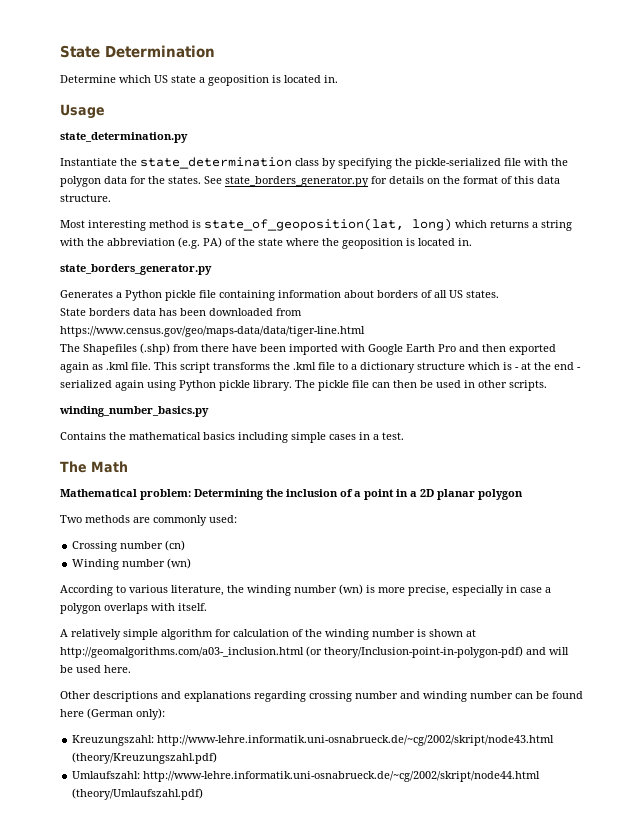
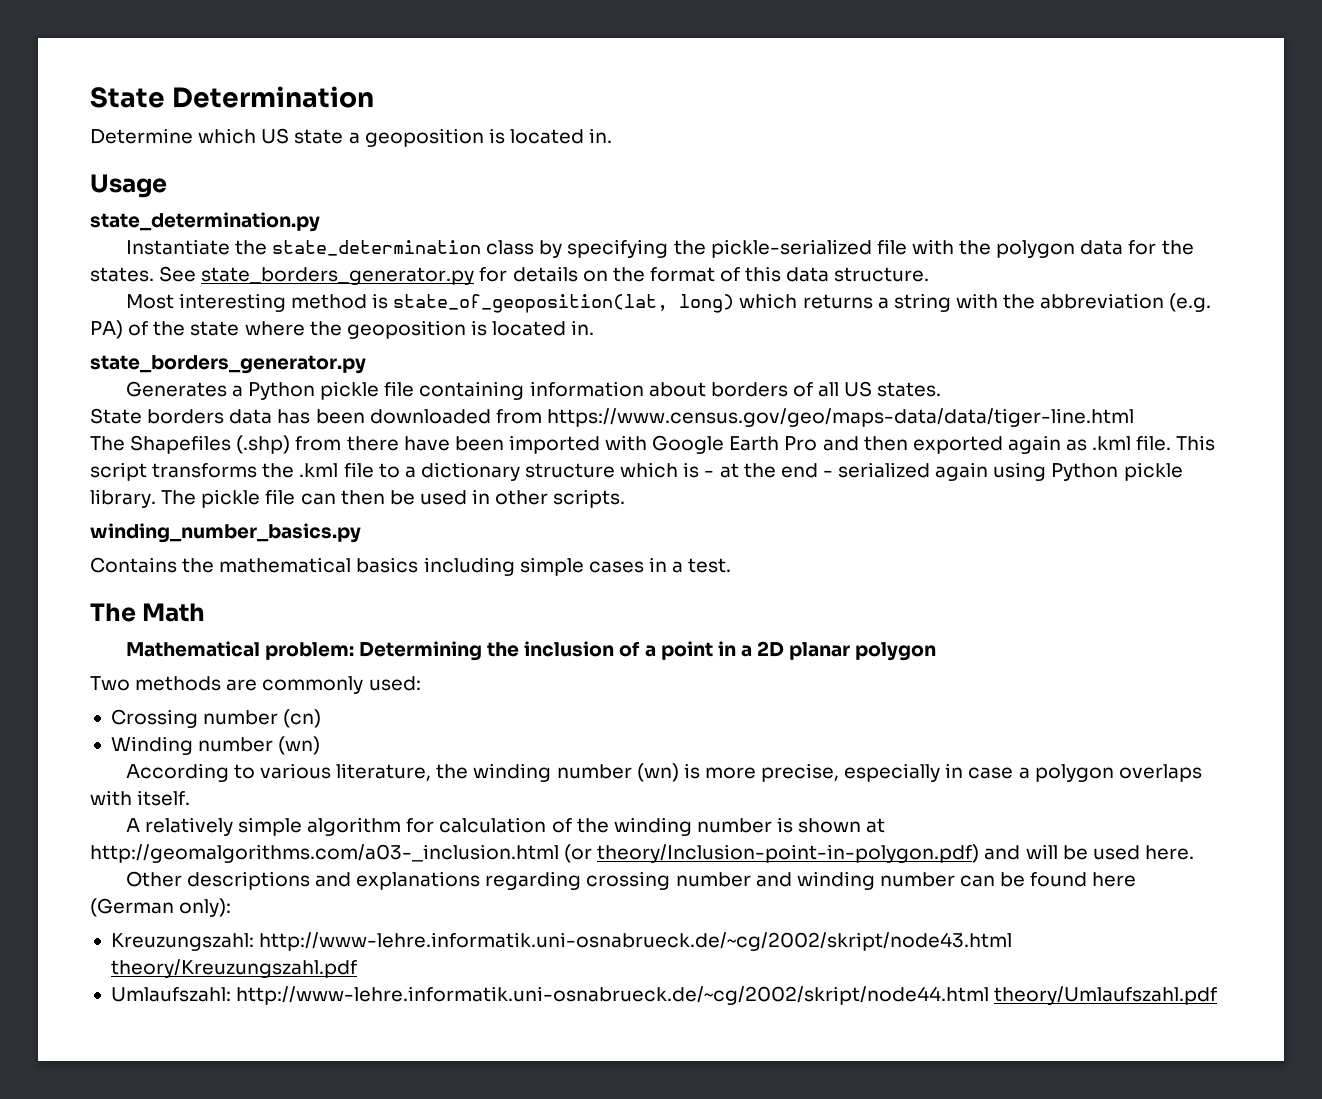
[324,646,523,658] theory/Inclusion-point-in-polygon-pdf) -> [597,844,980,863] theory/Inclusion-point-in-polygon.pdf)
[72,752,218,764] (theory/Kreuzungszahl.pdf) -> [110,959,357,978] theory/Kreuzungszahl.pdf
[72,788,204,800] (theory/Umlaufszahl.pdf) -> [994,986,1218,1005] theory/Umlaufszahl.pdf

